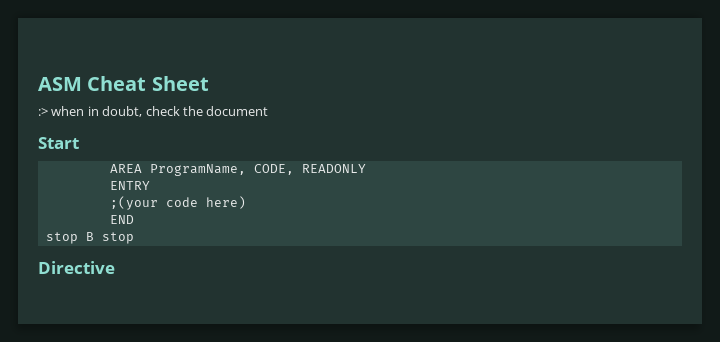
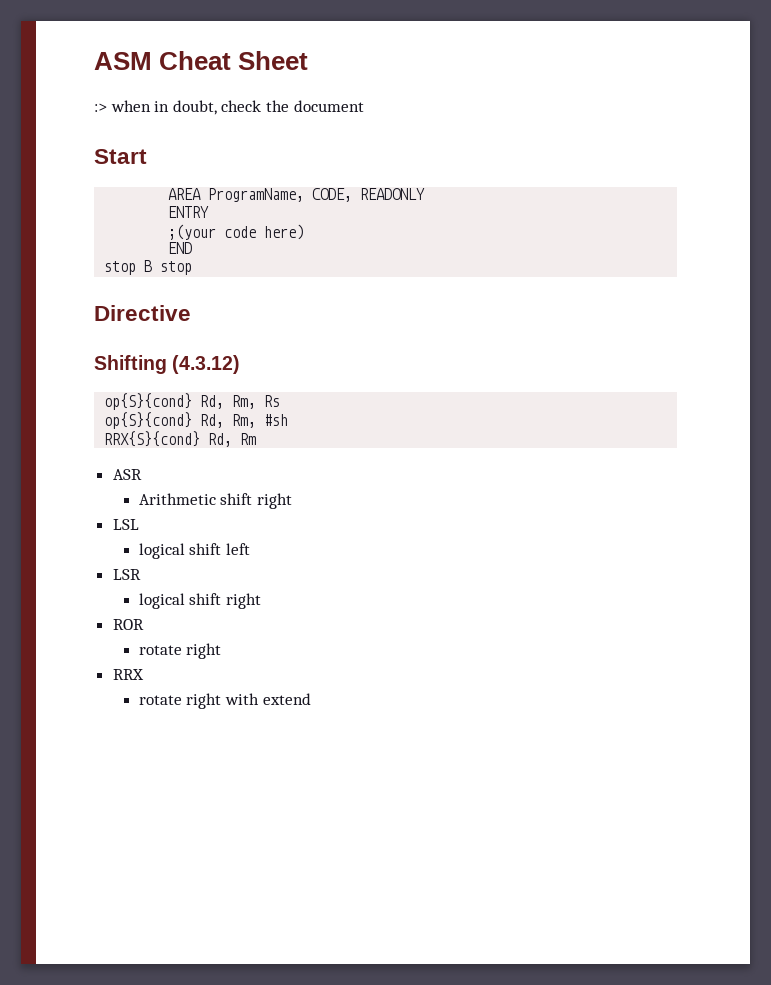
(115, 267) none -> [94,355,241,374] [104,393,281,410] [104,412,289,429] [104,431,257,447] [112,469,142,480] [138,493,293,509] [112,519,139,530] [138,543,251,559] [112,569,141,580] [138,593,262,609] [112,619,144,630] [138,643,222,659] [112,669,144,680] [138,693,311,709] // Shifting (4.3.12) // op{S}{cond} Rd, Rm, Rs // op{S}{cond} Rd, Rm, #sh // RRX{S}{cond} Rd, Rm // ASR // Arithmetic shift right // LSL // logical shift left // LSR // logical shift right // ROR // rotate right // RRX // rotate right with extend

